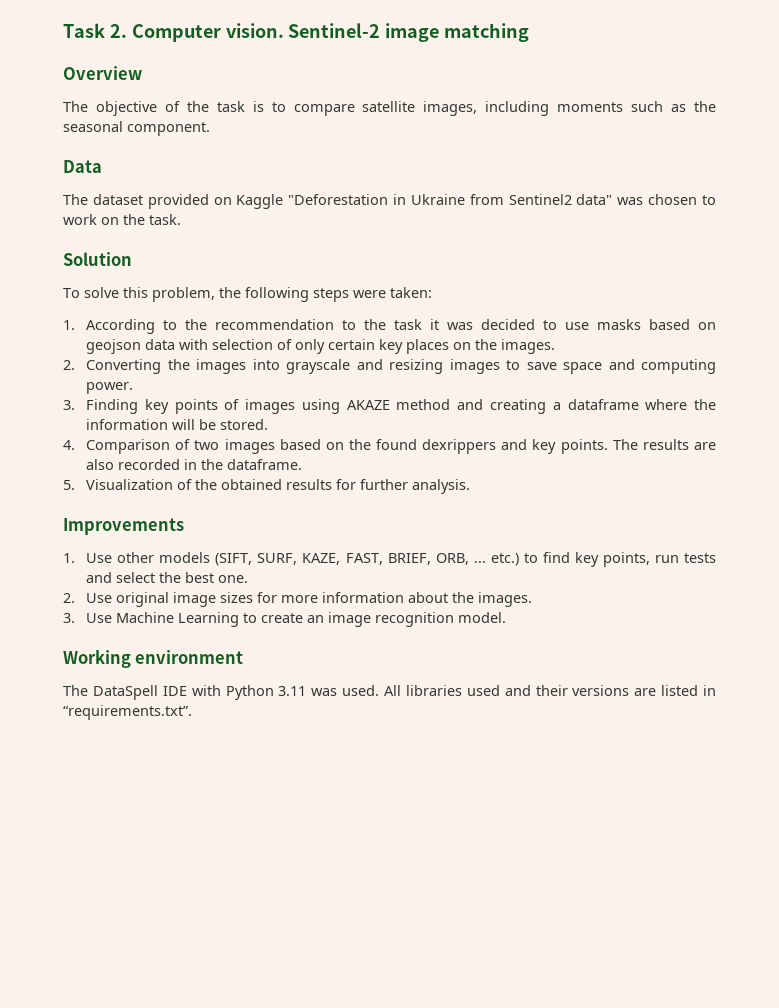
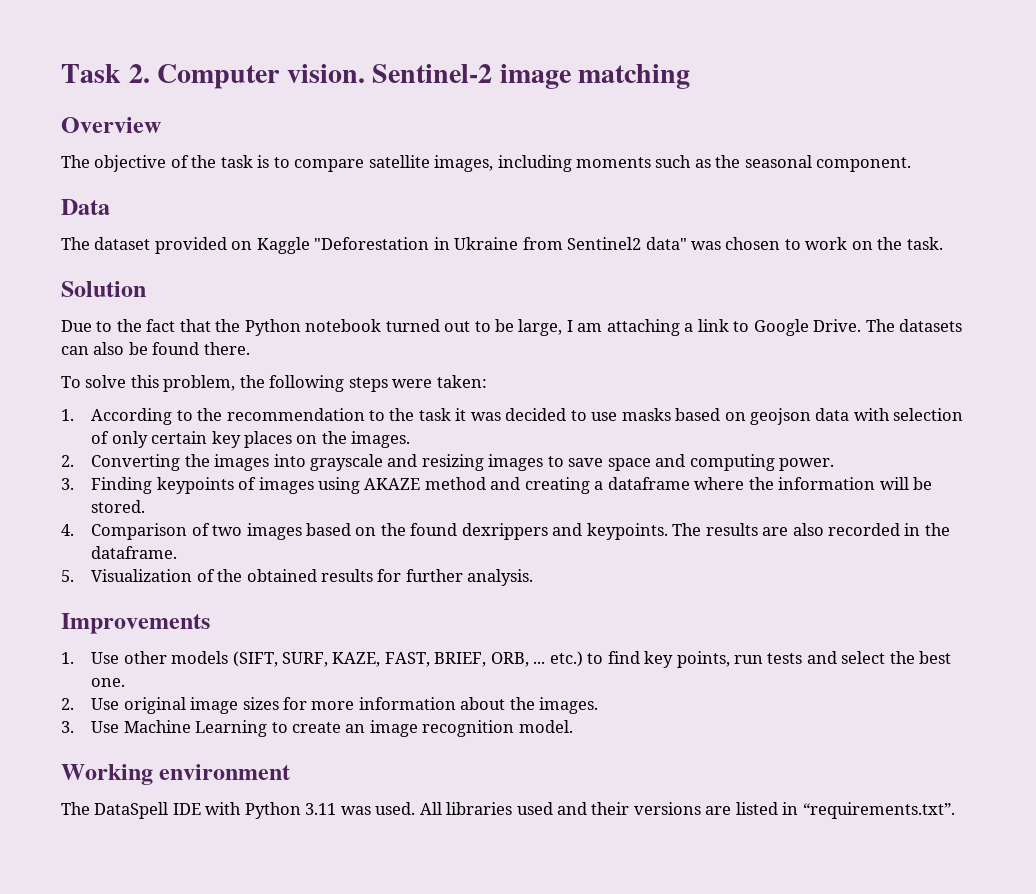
(132, 259) none -> [61,319,963,336] [61,342,250,355] // Due to the fact that the Python notebook turned out to be large, I am attaching a link to Google Drive. The datasets can also be found there.
[144,399,218,414] key points -> [156,477,234,494] keypoints
[532,439,608,454] key points. -> [586,523,668,540] keypoints.

